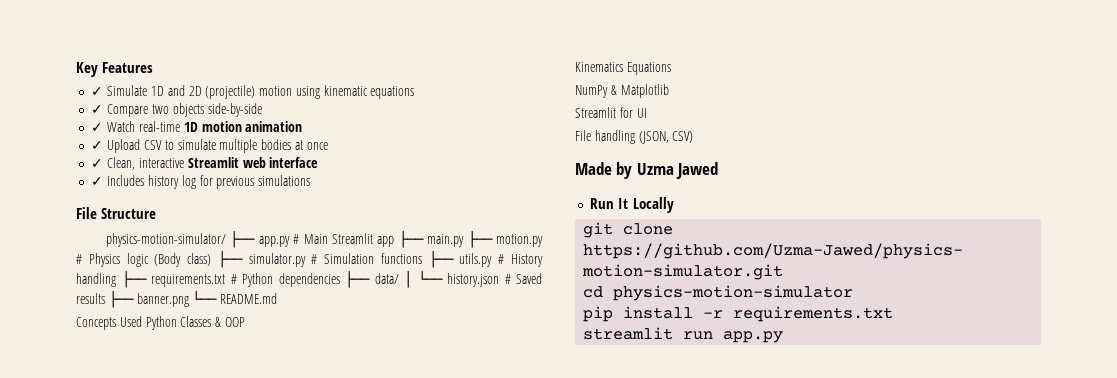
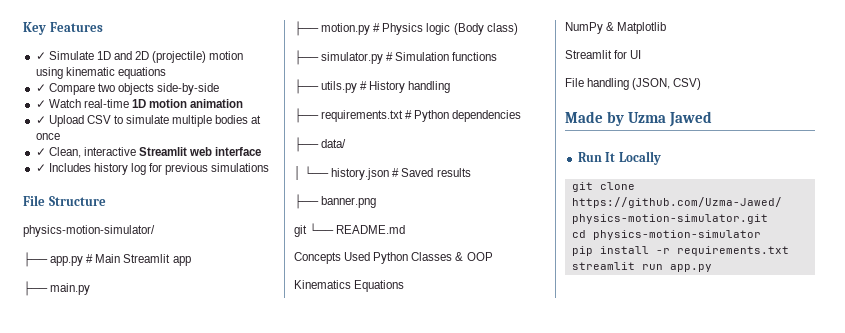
(227, 240) none -> (155, 231) //
(395, 241) none -> (191, 261) //
(465, 240) none -> (91, 289) //
(212, 259) none -> (518, 29) //
(422, 258) none -> (498, 56) //
(116, 280) none -> (451, 87) //
(340, 280) none -> (522, 116) //
(399, 278) none -> (347, 143) //
(105, 298) none -> (471, 172) //
(189, 300) none -> [294,225,307,237] // git

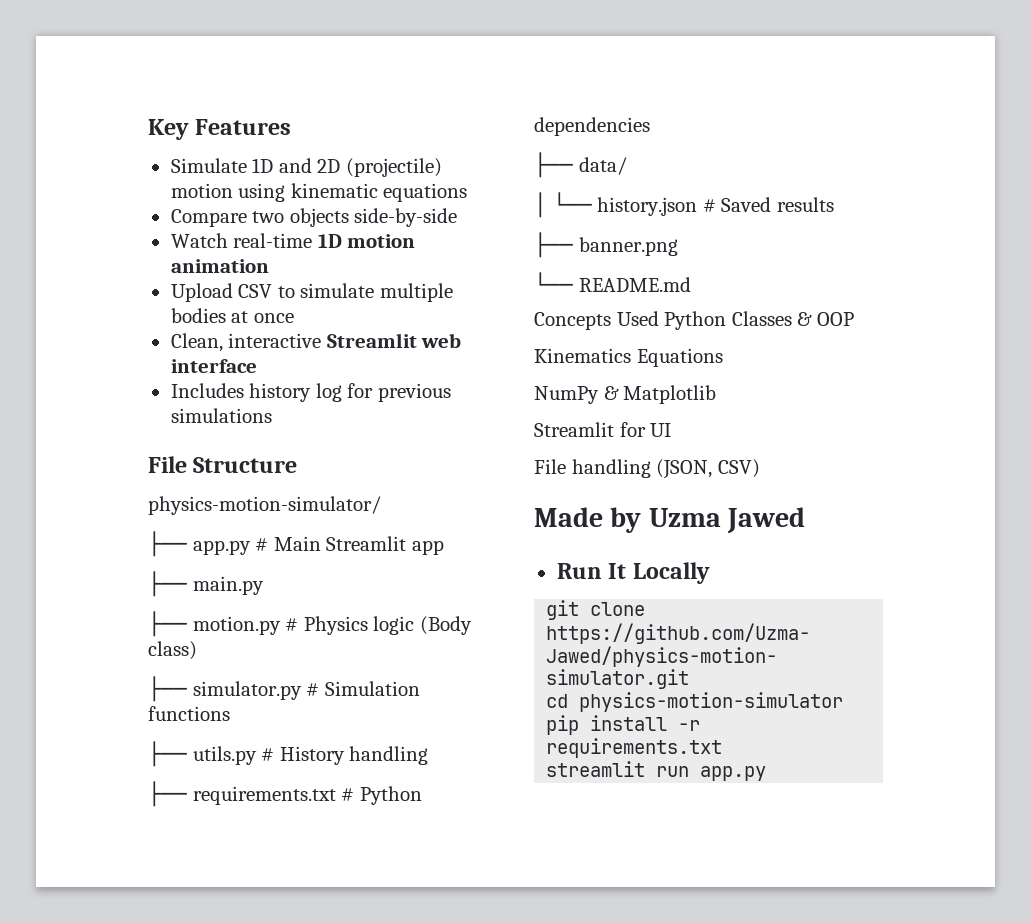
[35,52,46,60] ✓ -> (292, 127) none
[35,84,46,92] ✓ -> (468, 192) none
[35,100,46,108] ✓ -> (458, 217) none
[35,116,46,124] ✓ -> (269, 266) none
[35,148,46,156] ✓ -> (294, 318) none
[35,164,46,172] ✓ -> (257, 366) none
[294,225,307,237] git -> (678, 246) none

